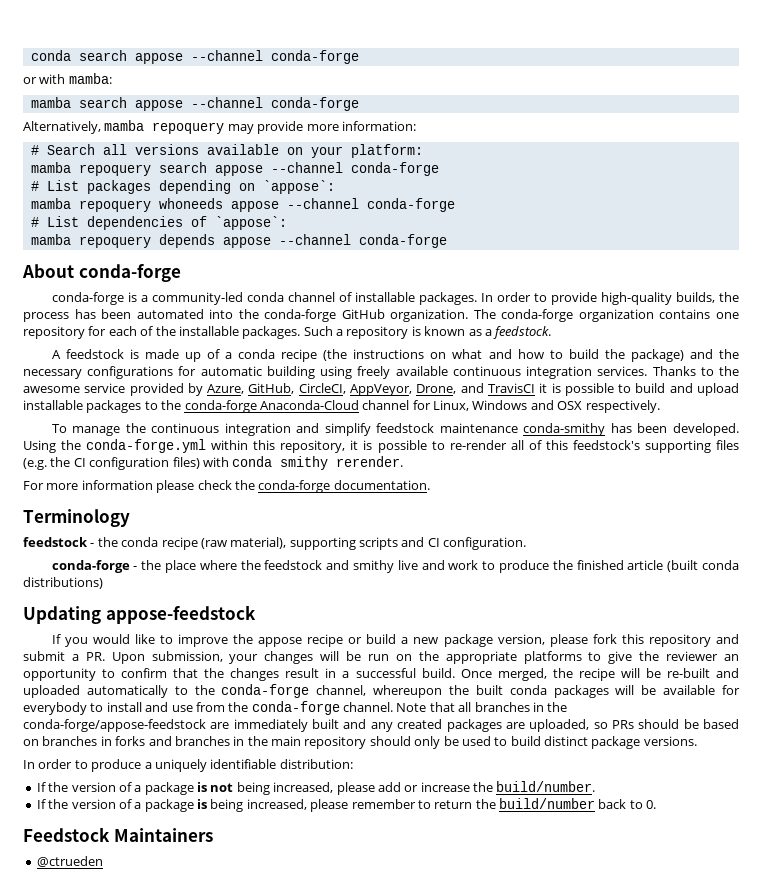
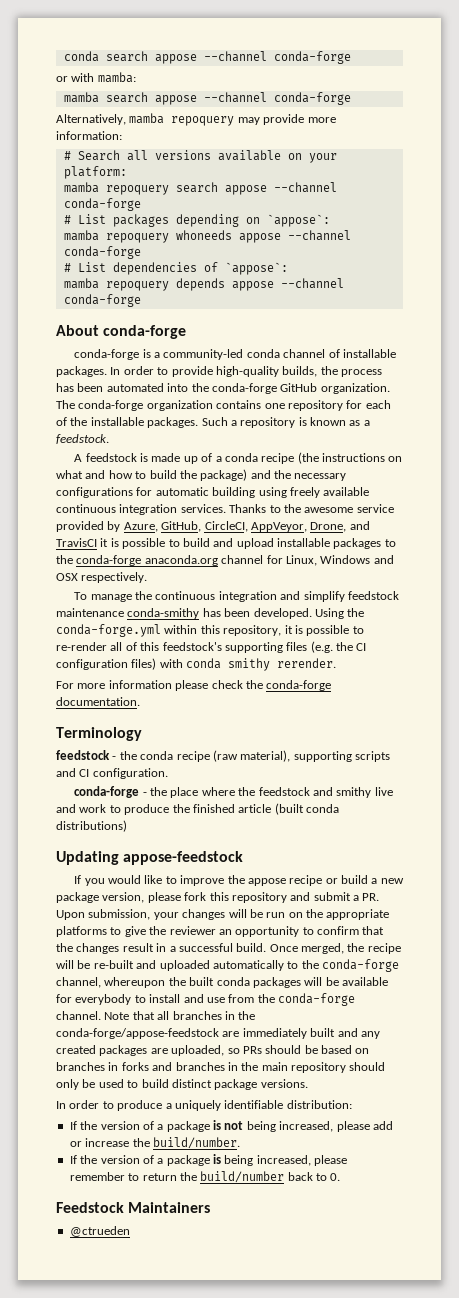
[259,400,359,410] Anaconda-Cloud -> [144,555,218,566] anaconda.org

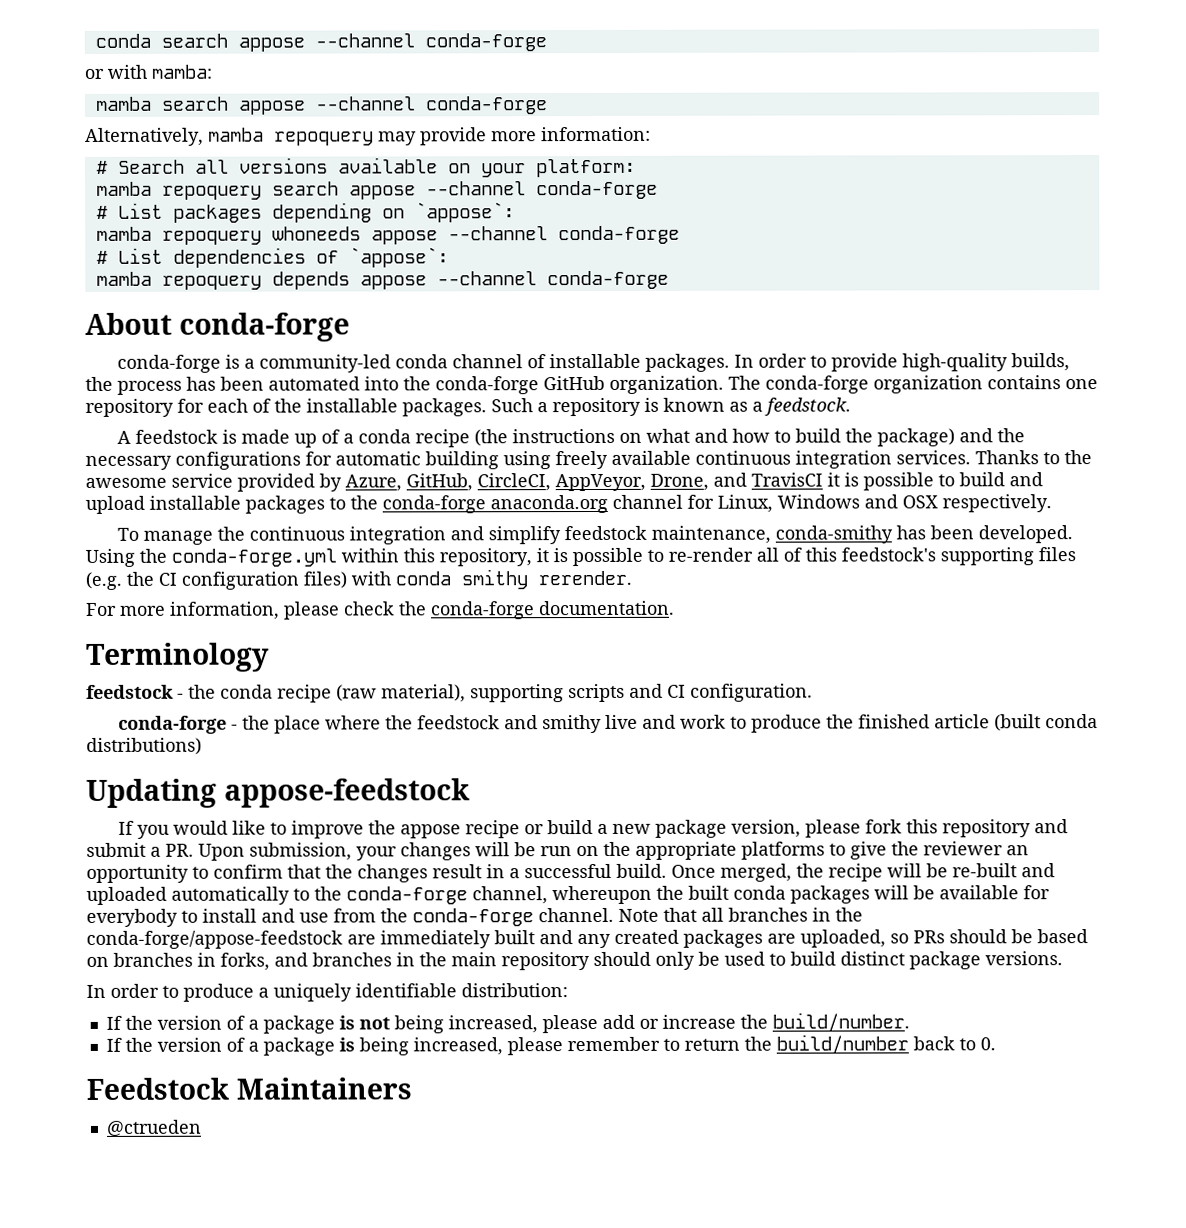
[56,608,124,617] maintenance -> [651,525,772,544] maintenance,
[108,680,172,689] information -> [169,601,280,620] information,
[121,1062,149,1071] forks -> [220,952,270,971] forks,

